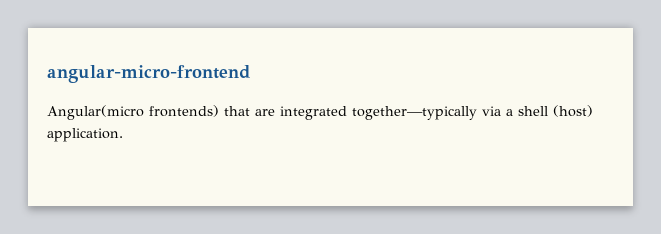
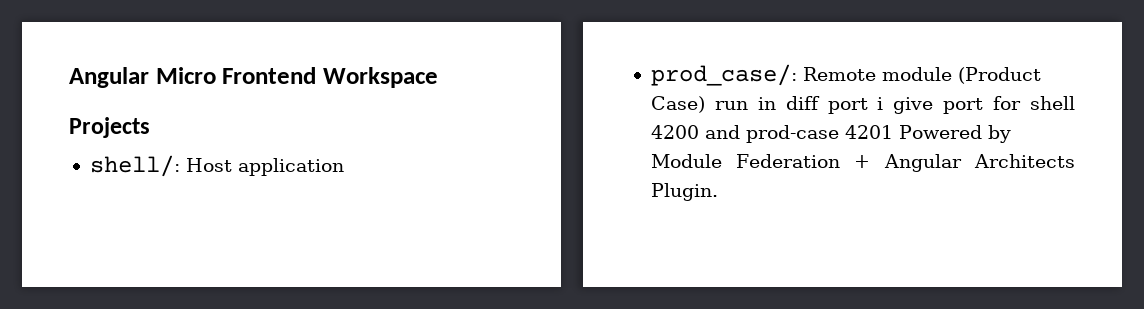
[47,65,251,83] [47,105,593,120] [47,128,123,142] angular-micro-frontend // Angular(micro frontends) that are integrated together—typically via a shell (host) application. -> [69,67,438,88] [69,117,150,138] [89,155,344,177] [650,64,1041,86] [650,96,1075,114] [650,125,1011,143] [650,154,1075,172] [650,183,718,201] Angular Micro Frontend Workspace // Projects // shell/: Host application // prod_case/: Remote module (Product Case) run in diff port i give port for shell 4200 and prod-case 4201 Powered by Module Federation + Angular Architects Plugin.

